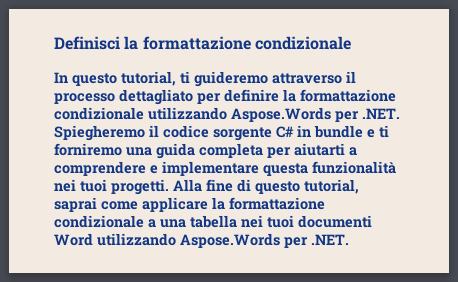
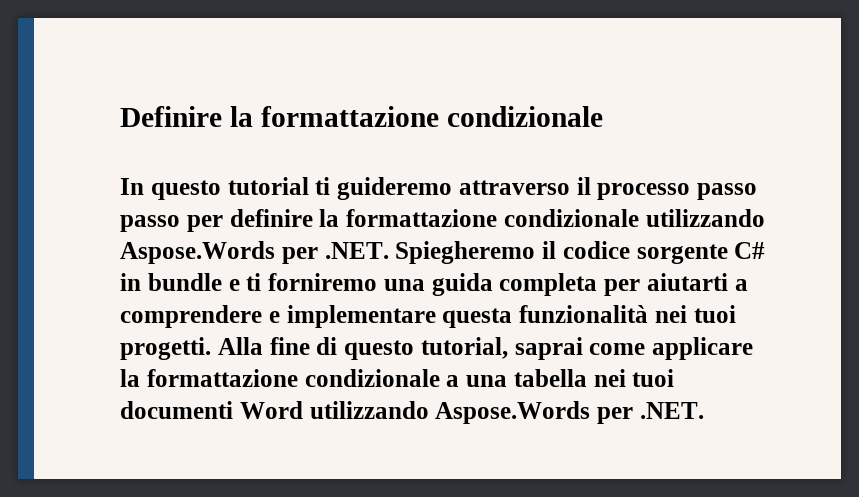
[54,36,120,50] Definisci -> [120,106,222,127] Definire
[121,71,176,86] tutorial, -> [227,177,309,195] tutorial
[119,89,193,105] dettagliato -> [697,183,757,200] [120,215,180,232] passo passo

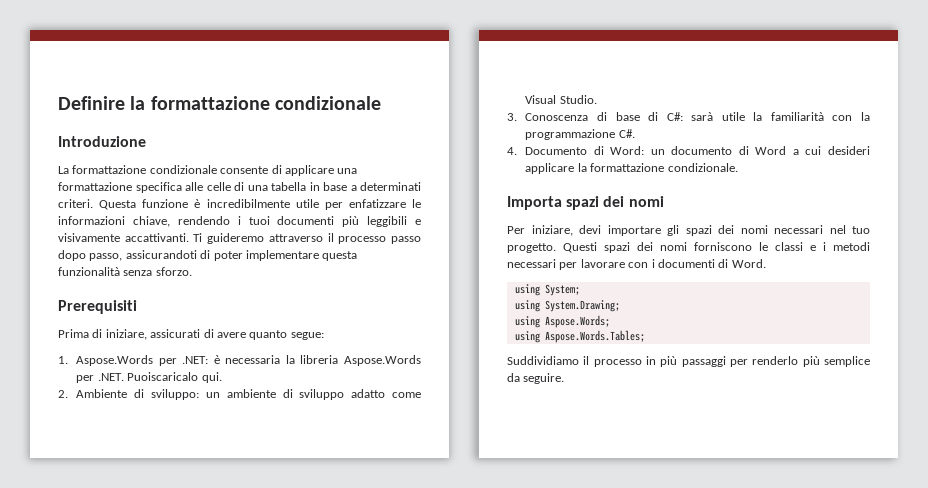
[120,177,331,200] In questo tutorial ti -> [58,136,146,147] [58,165,358,176] [58,182,421,193] [58,199,421,210] [58,216,421,227] [58,233,203,242] Introduzione // La formattazione condizionale consente di applicare una formattazione specifica alle celle di una tabella in base a determinati criteri. Questa funzione è incredibilmente utile per enfatizzare le informazioni chiave, rendendo i tuoi documenti più leggibili e visivamente accattivanti. Ti
[120,209,765,232] [120,241,766,264] [120,273,748,296] [120,305,736,328] [120,337,753,360] [120,369,675,387] [120,401,704,424] passo per definire la formattazione condizionale utilizzando Aspose.Words per .NET. Spiegheremo il codice sorgente C# in bundle e ti forniremo una guida completa per aiutarti a comprendere e implementare questa funzionalità nei tuoi progetti. Alla fine di questo tutorial, saprai come applicare la formattazione condizionale a una tabella nei tuoi documenti Word utilizzando Aspose.Words per .NET. -> [58,250,358,261] [58,267,192,276] [58,300,137,314] [58,329,324,340] [58,355,421,366] [76,372,222,383] [58,389,421,400] [525,95,597,104] [507,112,870,121] [525,129,635,140] [507,146,870,155] [525,163,738,174] [507,196,664,210] [507,225,870,236] [507,242,870,253] [507,259,766,270] [514,284,580,296] [514,300,620,312] [514,315,610,328] [514,330,645,343] [507,356,870,367] [507,373,565,384] dopo passo, assicurandoti di poter implementare questa funzionalità senza sforzo. // Prerequisiti // Prima di iniziare, assicurati di avere quanto segue: // 1. Aspose.Words per .NET: è necessaria la libreria Aspose.Words per .NET. Puoiscaricalo qui. // 2. Ambiente di sviluppo: un ambiente di sviluppo adatto come Visual Studio. // 3. Conoscenza di base di C#: sarà utile la familiarità con la programmazione C#. // 4. Documento di Word: un documento di Word a cui desideri applicare la formattazione condizionale. // Importa spazi dei nomi // Per iniziare, devi importare gli spazi dei nomi necessari nel tuo progetto. Questi spazi dei nomi forniscono le classi e i metodi necessari per lavorare con i documenti di Word. // using System; // using System.Drawing; // using Aspose.Words; // using Aspose.Words.Tables; // Suddividiamo il processo in più passaggi per renderlo più semplice da seguire.

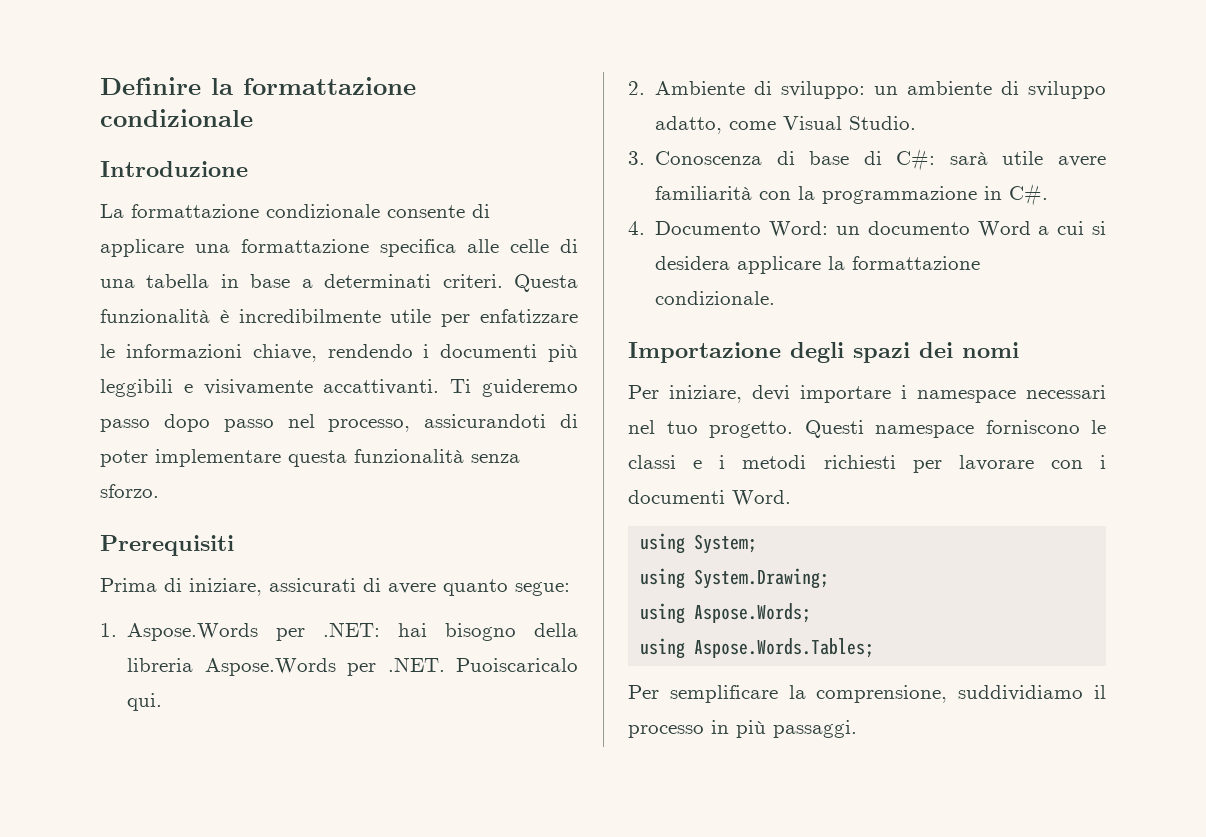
[142,199,189,208] funzione -> [100,309,210,323] funzionalità
[248,216,270,225] tuoi -> (430, 351) none
[268,233,422,244] [58,250,123,261] attraverso il processo passo dopo passo, -> [100,414,411,432] passo dopo passo nel processo,
[213,355,295,364] è necessaria la -> [398,623,578,641] hai bisogno della
[351,389,386,398] adatto -> [655,116,723,134] adatto,
[753,112,763,121] la -> [1058,156,1106,167] avere
(616, 134) none -> [984,186,1003,200] in
[593,146,604,155] di -> (762, 228) none
[738,146,749,155] di -> (970, 228) none
[828,146,870,155] desideri -> [1092,221,1106,235] [655,256,731,270] si desidera
[507,196,562,210] Importa -> [628,342,844,363] Importazione degli
[667,225,768,236] gli spazi dei nomi -> [901,385,1016,403] i namespace
[604,242,687,253] spazi dei nomi -> [875,425,974,438] namespace
[507,259,556,268] necessari -> [823,455,896,469] richiesti
[718,259,729,268] di -> (725, 497) none
[507,356,870,367] [507,373,565,384] Suddividiamo il processo in più passaggi per renderlo più semplice da seguire. -> [628,685,1106,703] [628,720,857,738] Per semplificare la comprensione, suddividiamo il processo in più passaggi.

